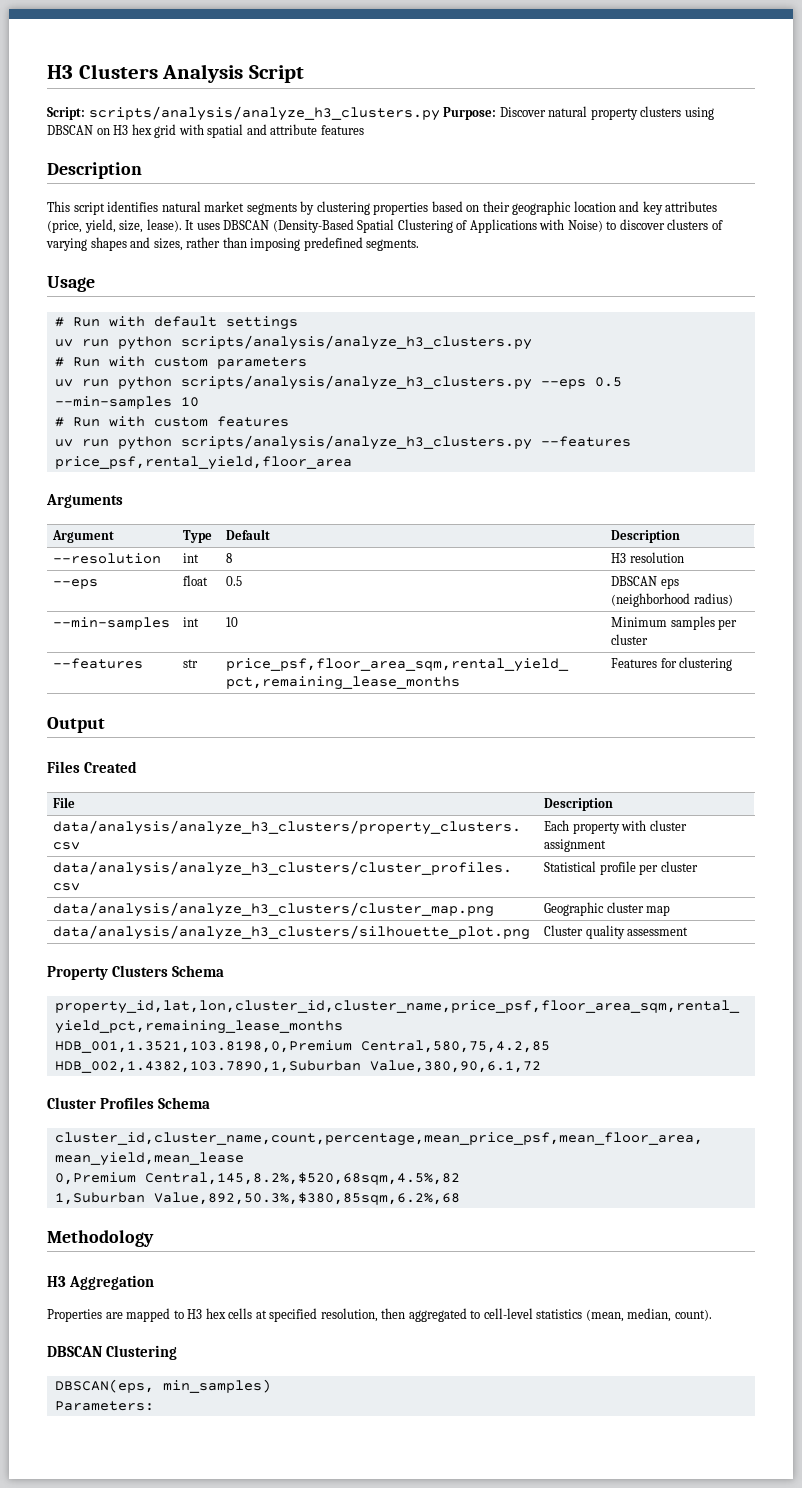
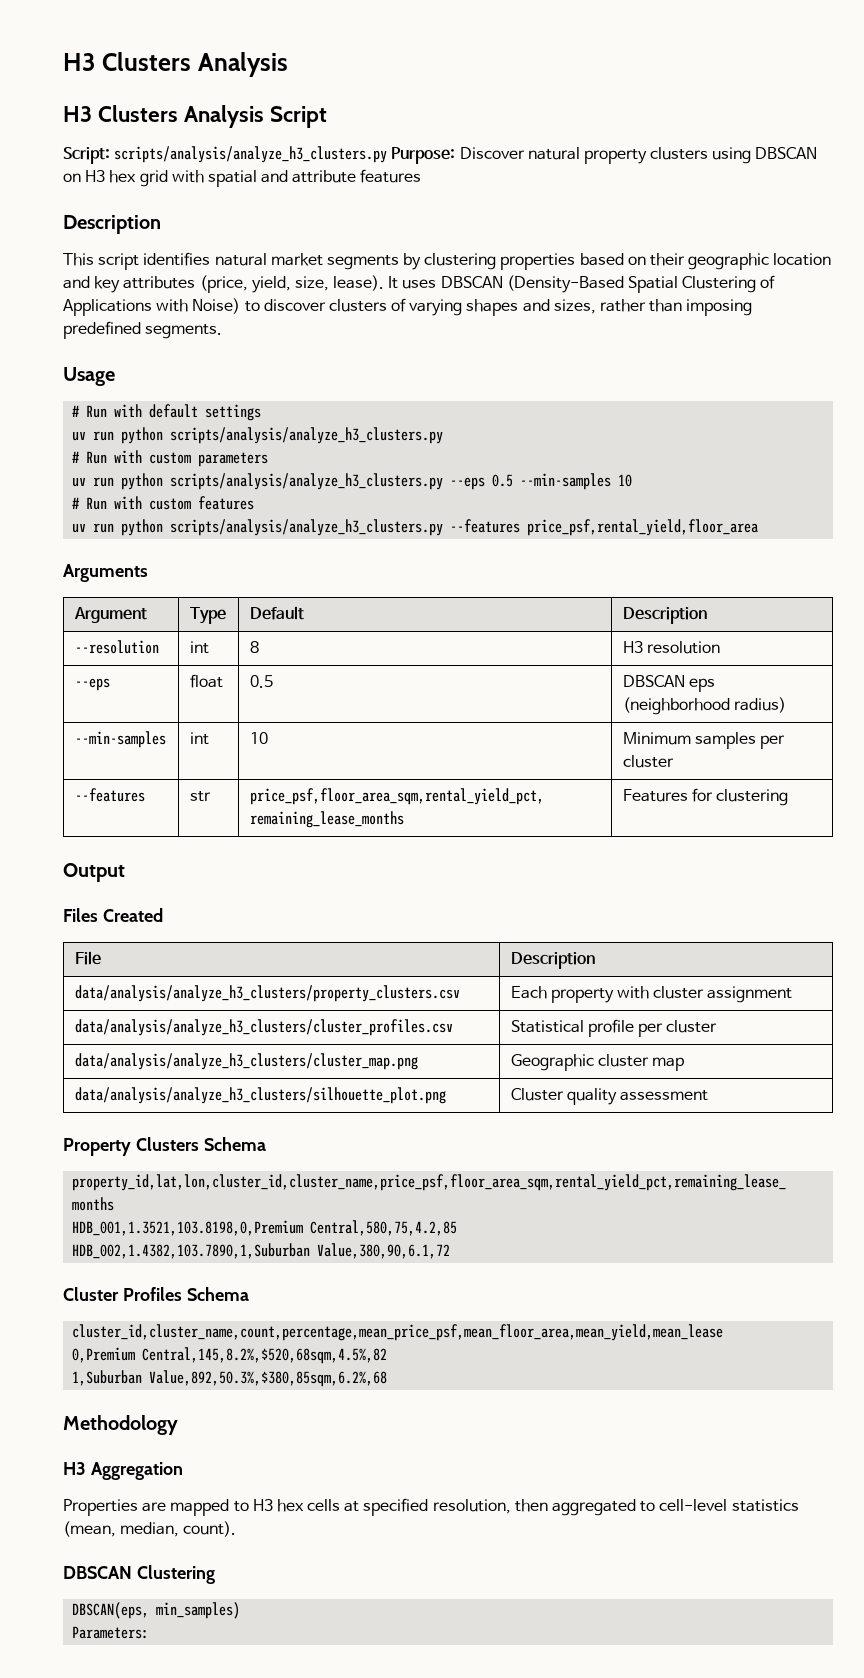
[47,64,244,83] H3 Clusters Analysis -> [63,52,288,77] [63,105,265,128] H3 Clusters Analysis // H3 Clusters Analysis

